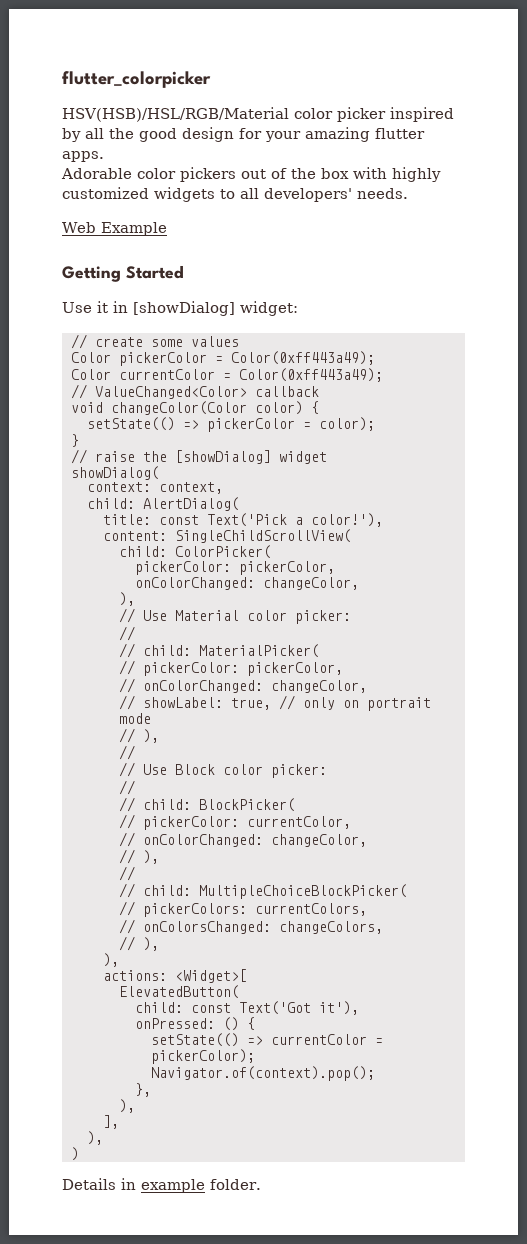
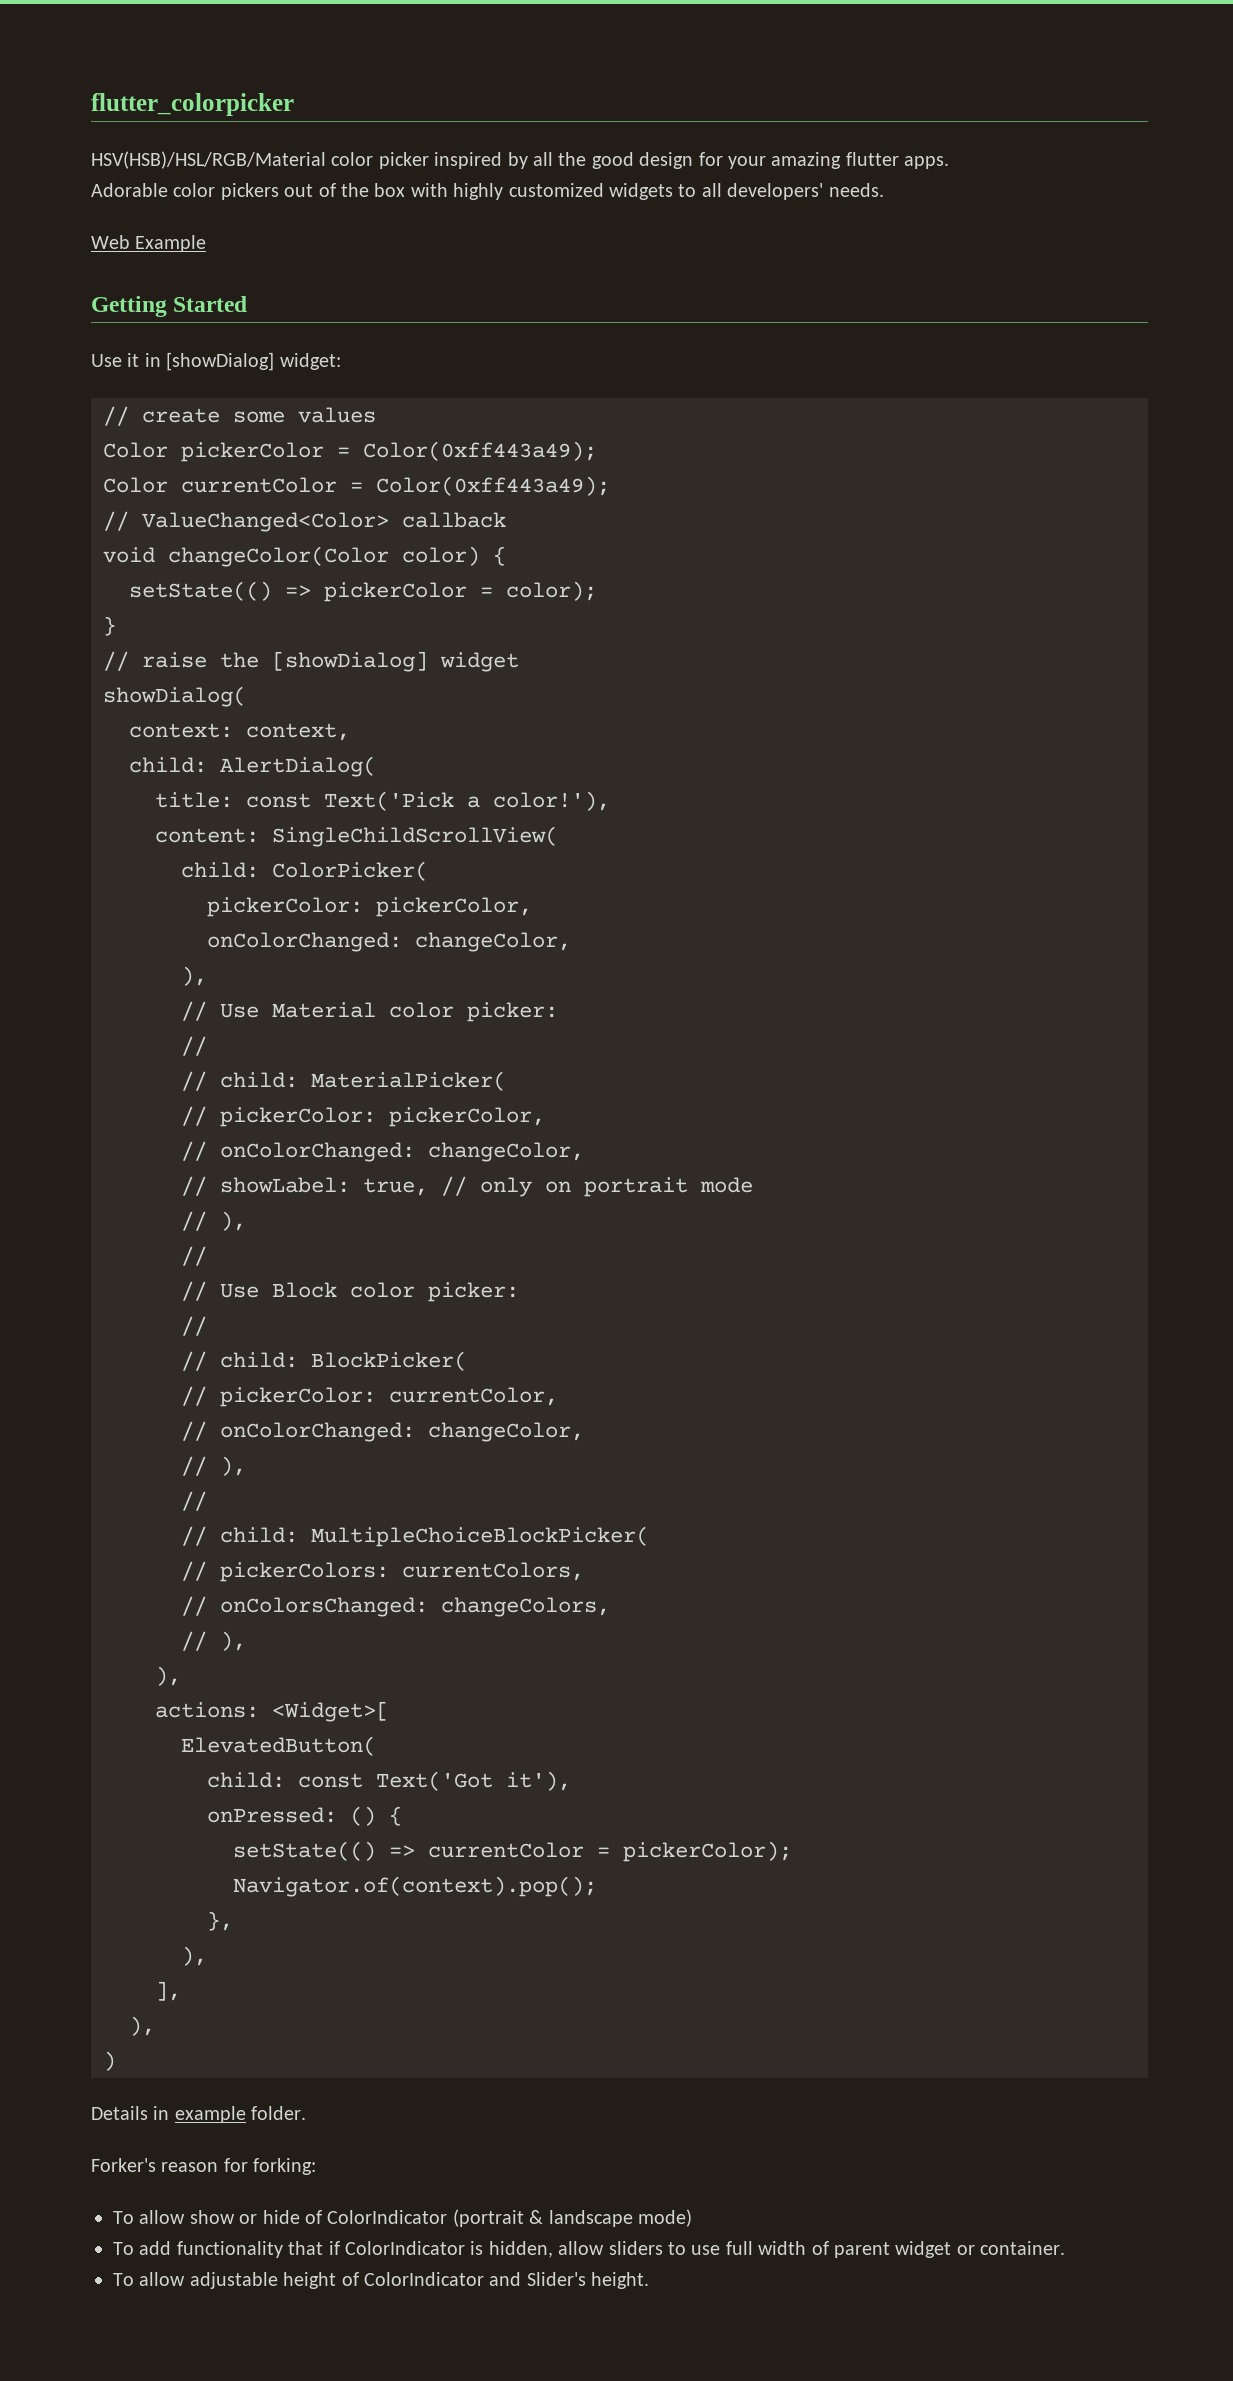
(261, 1184) none -> [91,2158,317,2175] [113,2209,692,2227] [113,2241,1066,2258] [113,2272,650,2289] // Forker's reason for forking: // To allow show or hide of ColorIndicator (portrait & landscape mode) // To add functionality that if ColorIndicator is hidden, allow sliders to use full width of parent widget or container. // To allow adjustable height of ColorIndicator and Slider's height.

